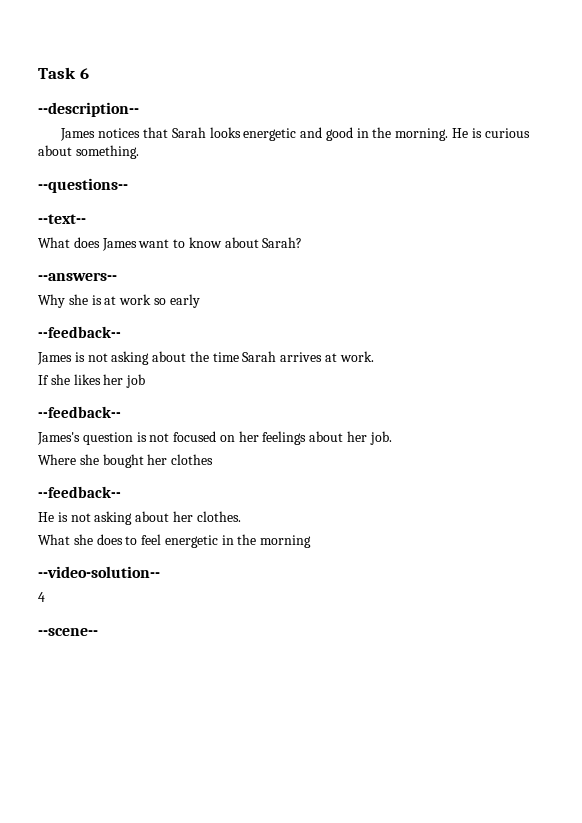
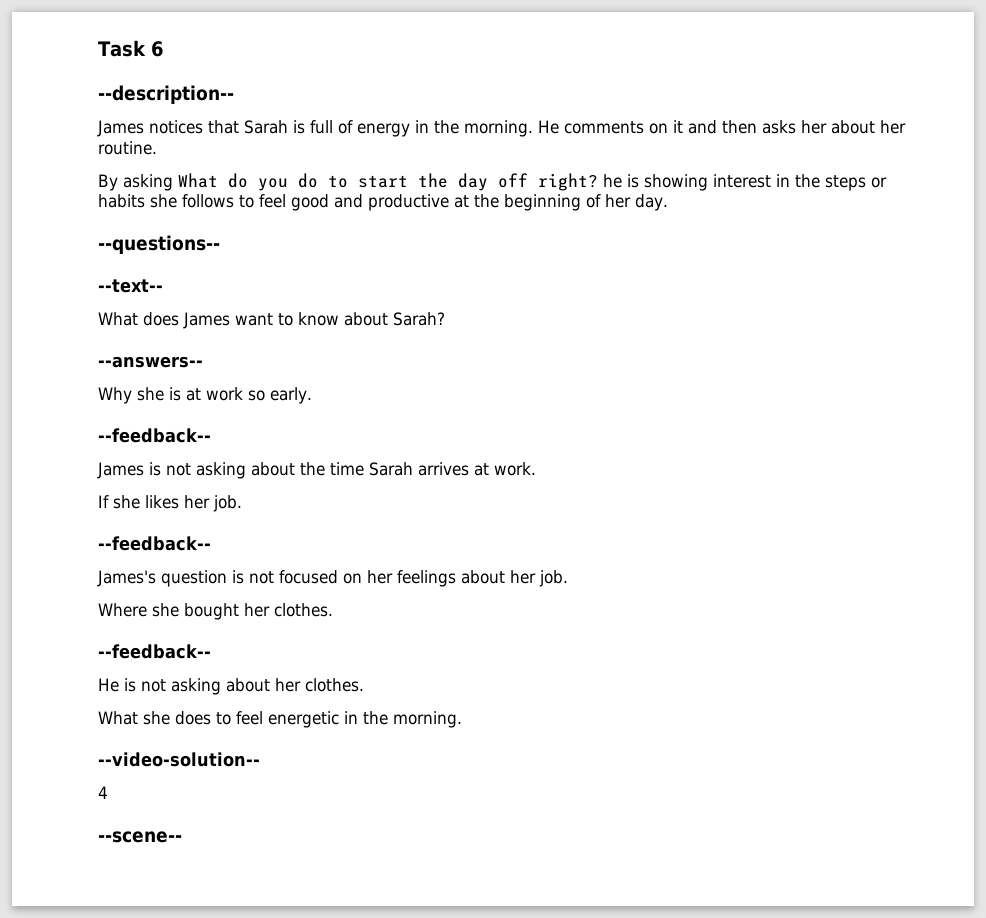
[209,127,530,141] [38,145,139,159] looks energetic and good in the morning. He is curious about something. -> [293,120,906,137] [98,141,157,155] [98,173,887,191] [98,194,668,211] is full of energy in the morning. He comments on it and then asks her about her routine. // By asking What do you do to start the day off right? he is showing interest in the steps or habits she follows to feel good and productive at the beginning of her day.
[169,294,200,308] early -> [270,387,312,404] early.
[126,374,146,388] job -> [213,495,242,512] job.
[171,454,214,465] clothes -> [274,603,333,617] clothes.
[260,535,312,548] morning -> [393,711,462,728] morning.

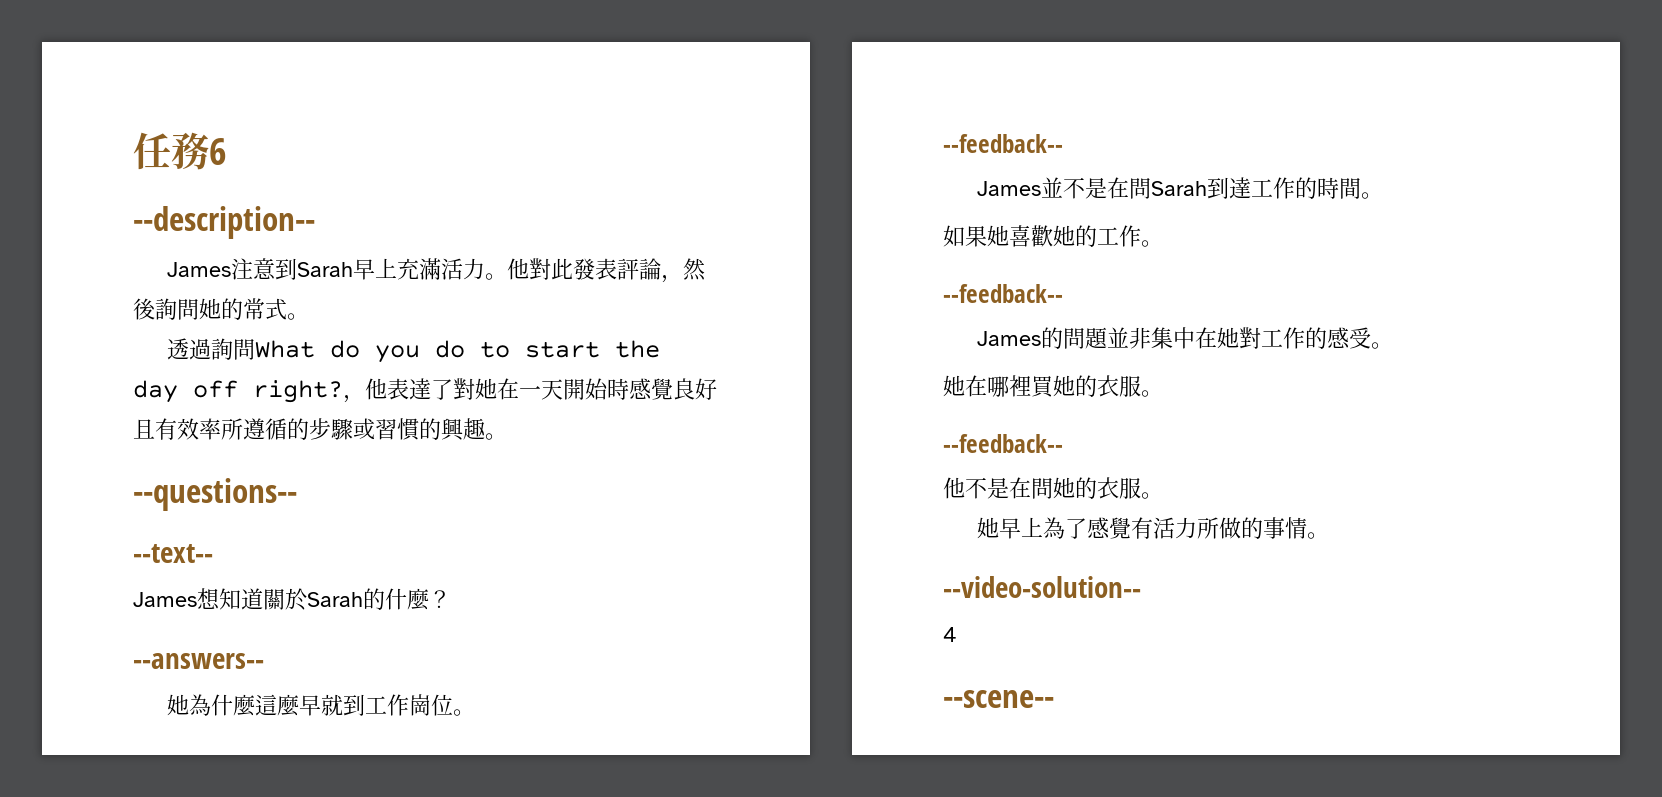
[98,40,146,57] Task -> [133,132,209,170] 任務
[149,120,906,137] [98,141,157,155] [98,174,173,191] notices that Sarah is full of energy in the morning. He comments on it and then asks her about her routine. // By asking -> [231,258,707,283] [133,298,309,320] [167,338,256,360] 注意到Sarah早上充滿活力。他對此發表評論，然後詢問她的常式。 // 透過詢問
[603,174,887,191] [98,194,668,211] [98,235,220,254] [98,279,163,293] [98,312,445,329] [98,356,203,368] [98,387,312,404] [98,428,211,443] [97,462,536,479] [98,495,242,512] [98,536,211,551] [97,570,568,587] [98,603,333,620] [98,644,211,659] [98,678,364,695] [98,711,462,728] he is showing interest in the steps or habits she follows to feel good and productive at the beginning of her day. // --questions-- // --text-- // What does James want to know about Sarah? // --answers-- // Why she is at work so early. // --feedback-- // James is not asking about the time Sarah arrives at work. // If she likes her job. // --feedback-- // James's question is not focused on her feelings about her job. // Where she bought her clothes. // --feedback-- // He is not asking about her clothes. // What she does to feel energetic in the morning. -> [343,378,717,403] [133,418,507,441] [133,478,297,511] [133,544,213,563] [133,588,451,611] [133,653,264,669] [167,694,476,717] [943,134,1063,153] [977,177,1384,199] [943,225,1163,247] [943,284,1063,303] [977,327,1394,349] [943,375,1163,398] [943,434,1063,453] [943,477,1163,499] [977,517,1330,539] ，他表達了對她在一天開始時感覺良好且有效率所遵循的步驟或習慣的興趣。 // --questions-- // --text-- // James想知道關於Sarah的什麼？ // --answers-- // 她為什麼這麼早就到工作崗位。 // --feedback-- // James並不是在問Sarah到達工作的時間。 // 如果她喜歡她的工作。 // --feedback-- // James的問題並非集中在她對工作的感受。 // 她在哪裡買她的衣服。 // --feedback-- // 他不是在問她的衣服。 // 她早上為了感覺有活力所做的事情。

